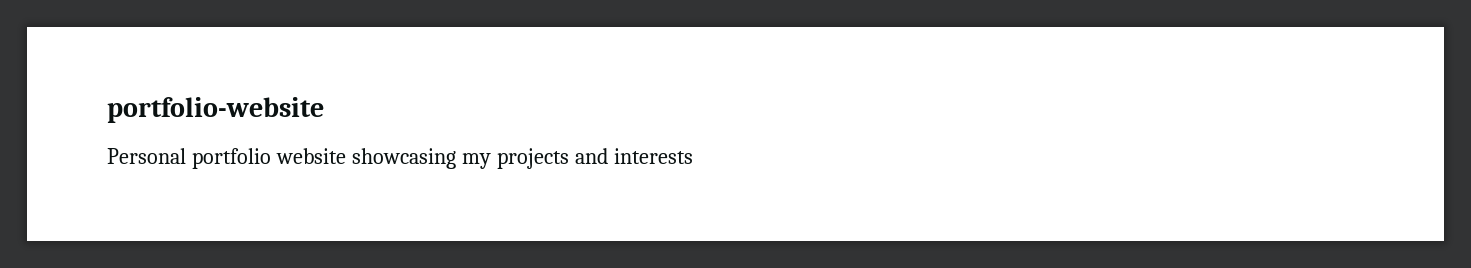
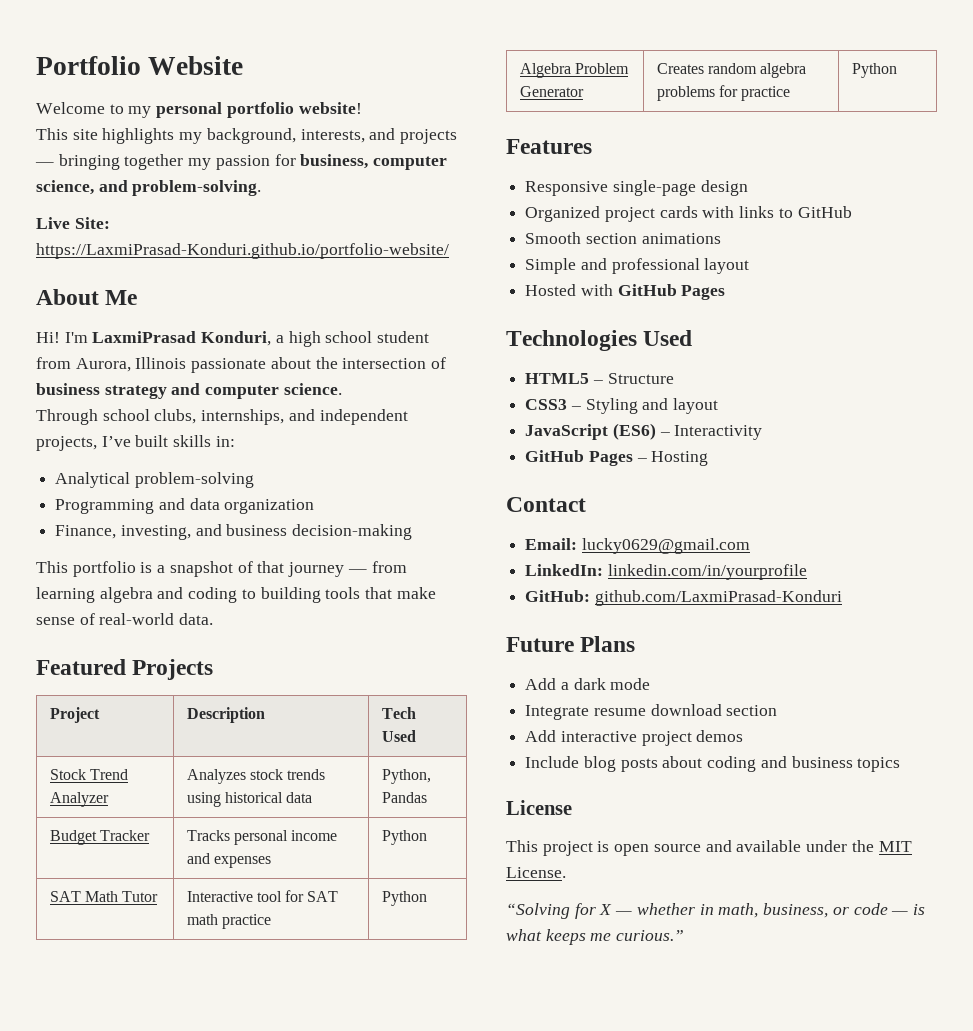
[107,97,324,123] [107,148,693,169] portfolio-website // Personal portfolio website showcasing my projects and interests -> [36,56,244,75] [36,102,362,118] [36,128,458,144] [35,154,448,170] [36,180,262,196] [36,217,110,229] [36,243,449,259] [36,289,138,305] [36,331,430,347] [36,357,447,373] [36,383,342,399] [36,409,408,425] [36,435,235,451] [55,472,254,488] [55,498,315,514] [55,524,413,540] [36,561,407,577] [36,587,436,603] [36,613,214,625] [36,659,214,680] [49,707,100,723] [186,707,265,723] [381,707,416,719] [381,730,416,742] [49,769,128,780] [49,792,109,807] [186,769,326,784] [186,792,313,807] [381,769,431,784] [381,792,427,803] [49,830,150,845] [186,830,338,845] [186,853,271,868] [381,830,427,845] [49,891,159,902] [186,890,339,902] [186,914,271,929] [381,891,427,906] [519,63,629,78] [519,86,584,97] [656,63,807,78] [656,85,791,101] [851,63,897,78] [506,139,592,154] [525,180,748,196] [525,206,852,222] [525,232,721,244] [525,258,750,274] [525,284,726,300] [506,330,693,351] [525,373,674,384] [525,398,719,414] [525,423,763,440] [525,450,709,466] [506,497,586,512] [525,538,750,554] [525,564,807,580] [525,590,842,606] [506,636,636,652] [525,678,651,690] [525,704,778,720] [525,730,744,746] [525,756,901,772] [506,800,572,815] [506,840,912,856] [506,867,566,878] [506,903,925,919] [506,929,685,945] Portfolio Website // Welcome to my personal portfolio website! // This site highlights my background, interests, and projects — bringing together my passion for business, computer science, and problem-solving. // Live Site: https://LaxmiPrasad-Konduri.github.io/portfolio-website/ // About Me // Hi! I'm LaxmiPrasad Konduri, a high school student from Aurora, Illinois passionate about the intersection of business strategy and computer science. // Through school clubs, internships, and independent projects, I’ve built skills in: // Analytical problem-solving // Programming and data organization // Finance, investing, and business decision-making // This portfolio is a snapshot of that journey — from learning algebra and coding to building tools that make sense of real-world data. // Featured Projects // Project | Description | Tech Used // Stock Trend Analyzer | Analyzes stock trends using historical data | Python, Pandas // Budget Tracker | Tracks personal income and expenses | Python // SAT Math Tutor | Interactive tool for SAT math practice | Python // Algebra Problem Generator | Creates random algebra problems for practice | Python // Features // Responsive single-page design // Organized project cards with links to GitHub // Smooth section animations // Simple and professional layout // Hosted with GitHub Pages // Technologies Used // HTML5 – Structure // CSS3 – Styling and layout // JavaScript (ES6) – Interactivity // GitHub Pages – Hosting // Contact // Email: lucky0629@gmail.com // LinkedIn: linkedin.com/in/yourprofile // GitHub: github.com/LaxmiPrasad-Konduri // Future Plans // Add a dark mode // Integrate resume download section // Add interactive project demos // Include blog posts about coding and business topics // License // This project is open source and available under the MIT License. // “Solving for X — whether in math, business, or code — is what keeps me curious.”

